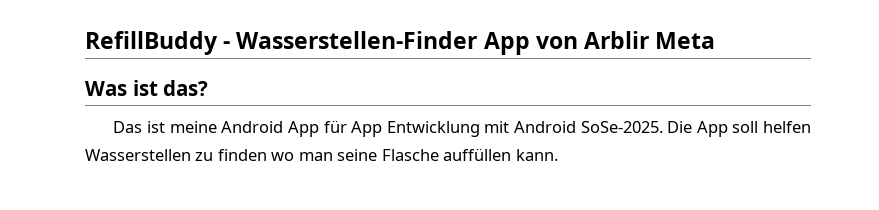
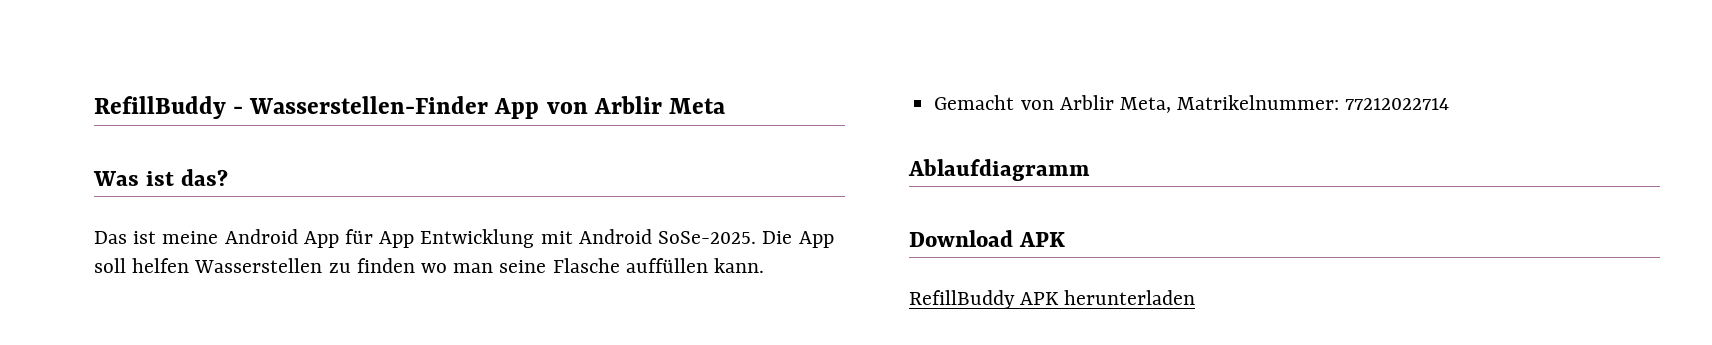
(558, 155) none -> [934,95,1450,113] [908,159,1090,181] [909,230,1065,247] [909,290,1196,309] // Gemacht von Arblir Meta, Matrikelnummer: 77212022714 // Ablaufdiagramm // Download APK // RefillBuddy APK herunterladen

